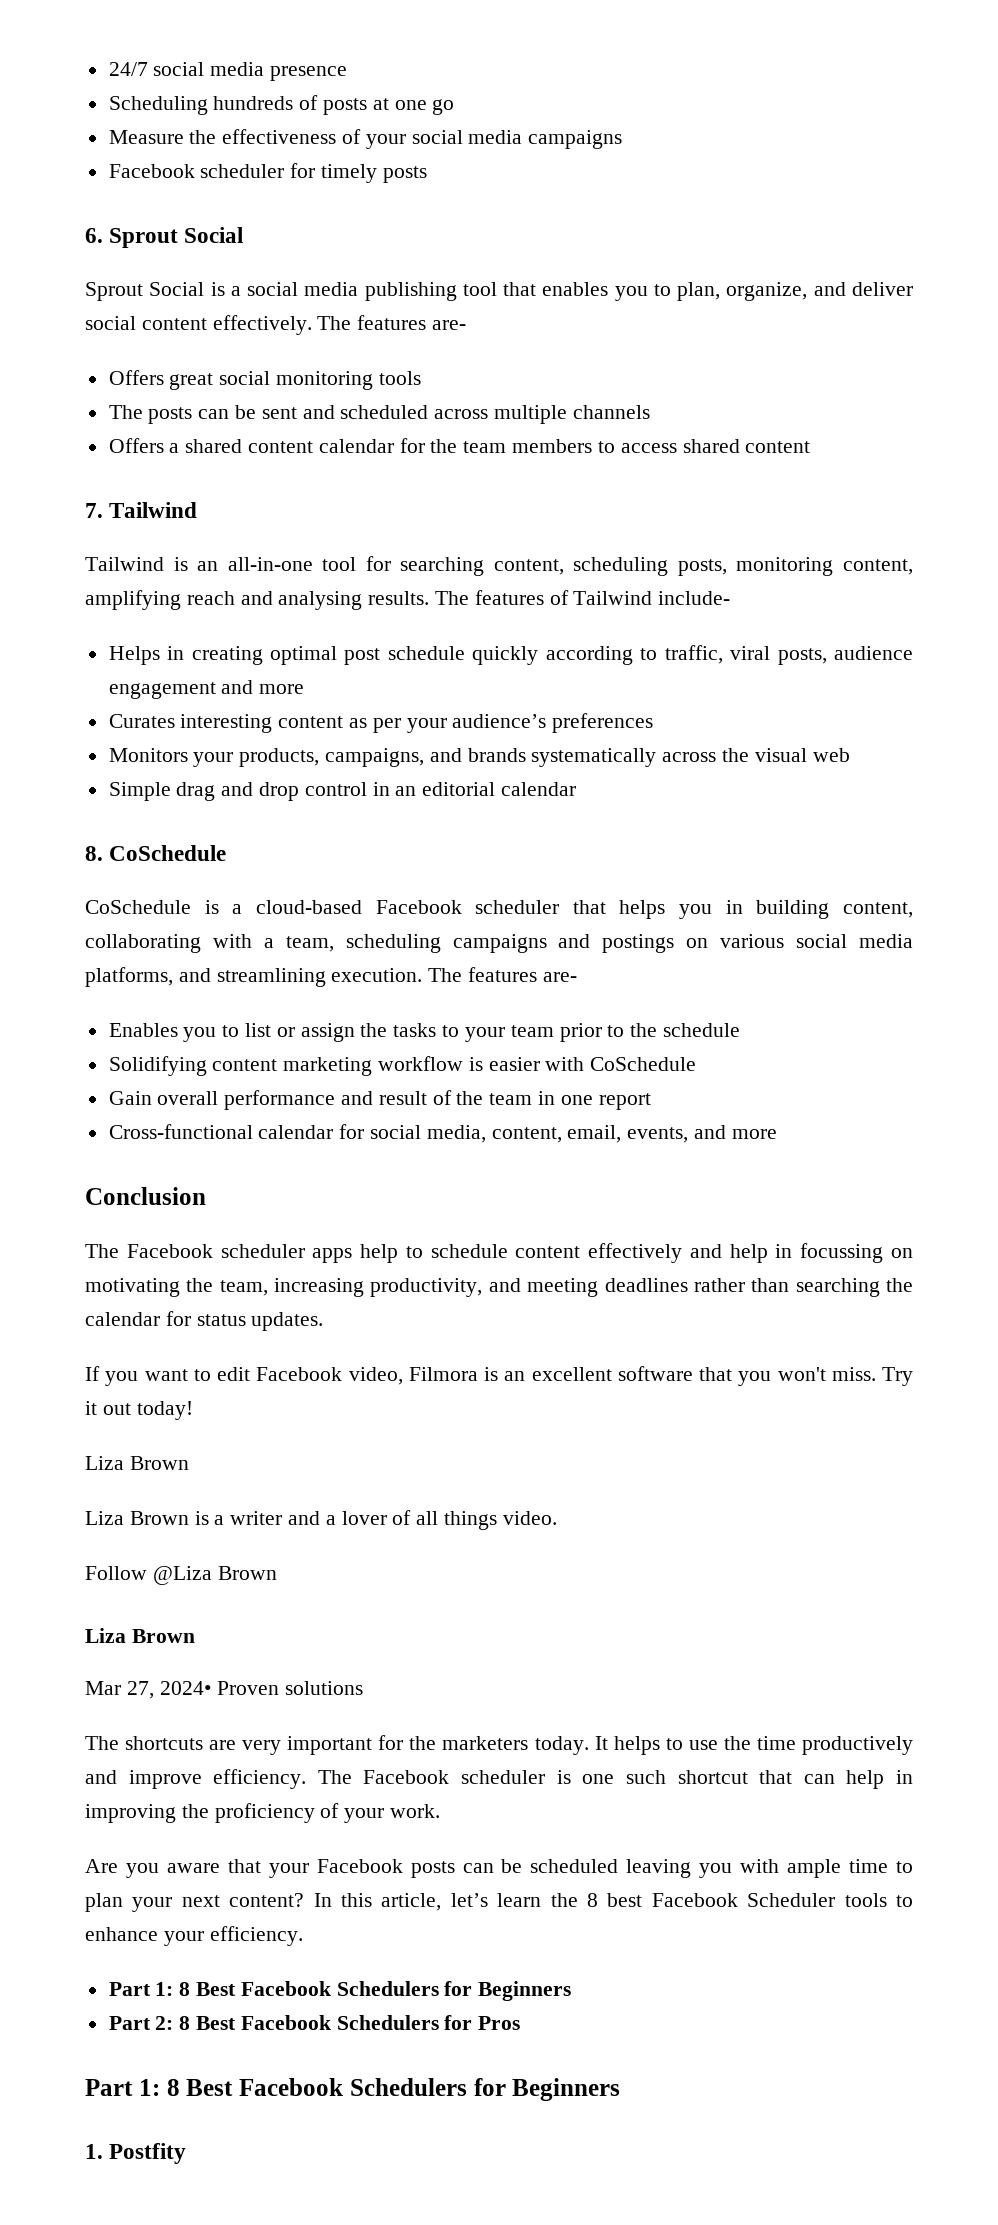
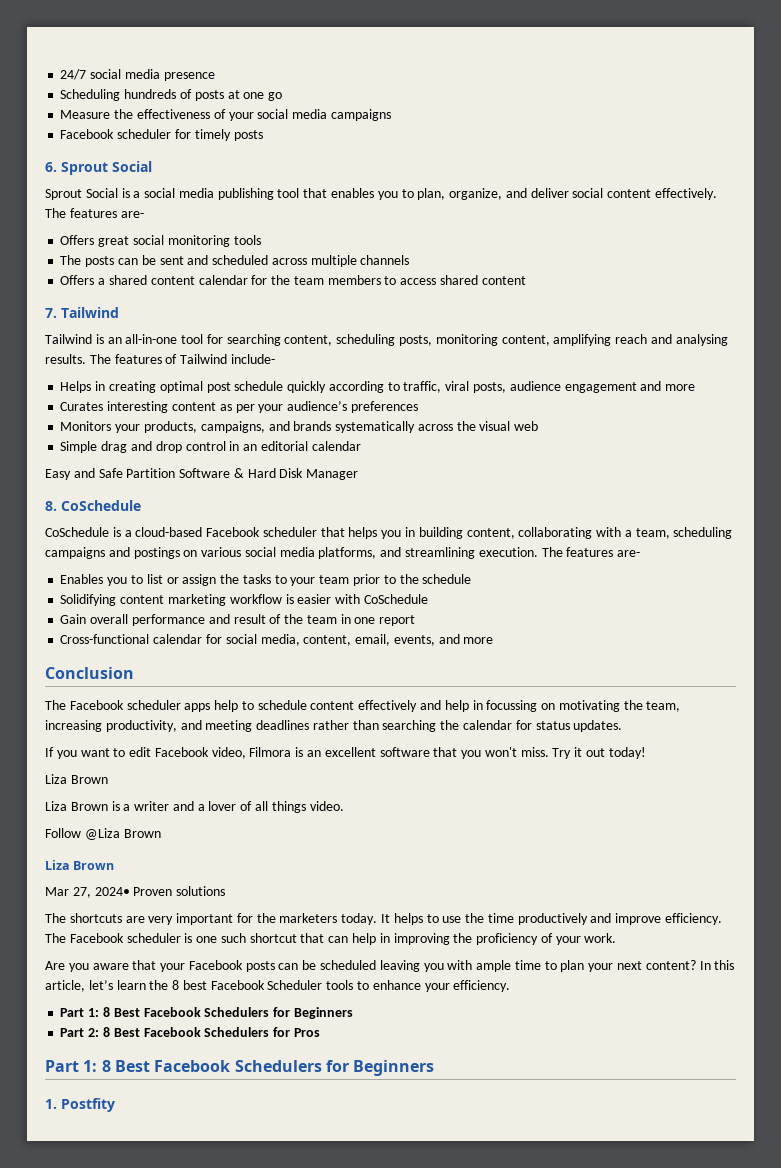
(577, 789) none -> [45,468,359,480] // Easy and Safe Partition Software & Hard Disk Manager

